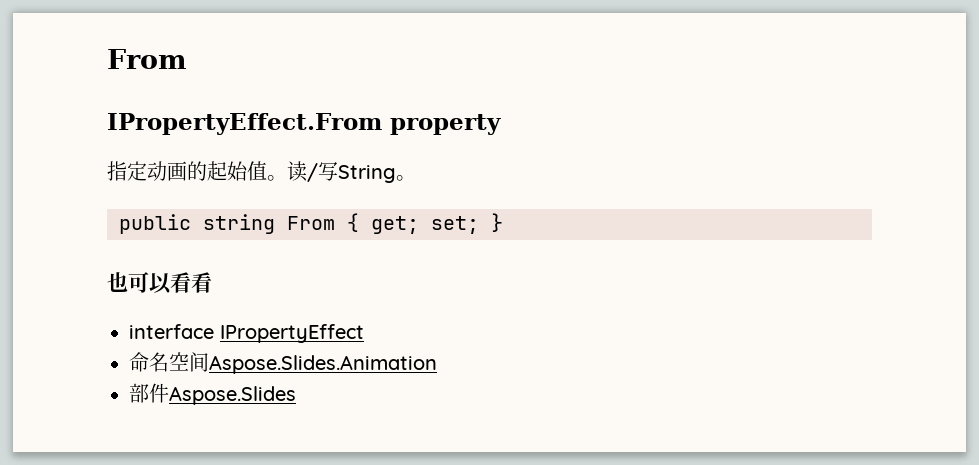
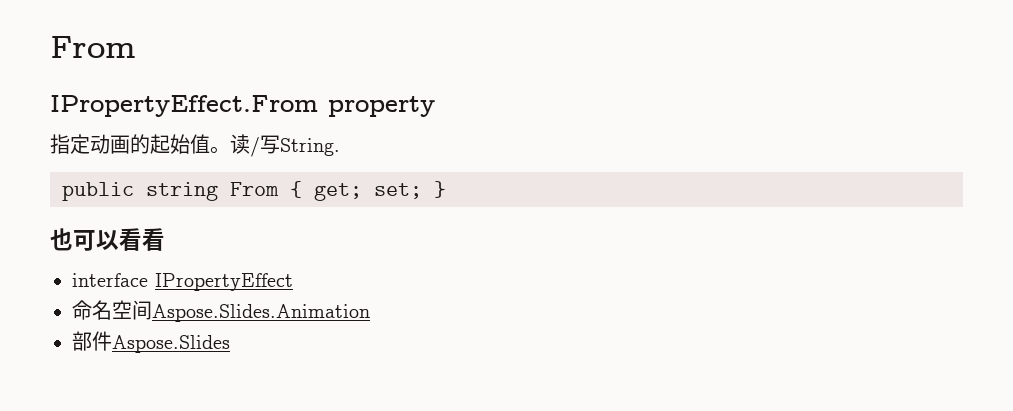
[338,165,416,183] String。 -> [280,138,340,156] String.

